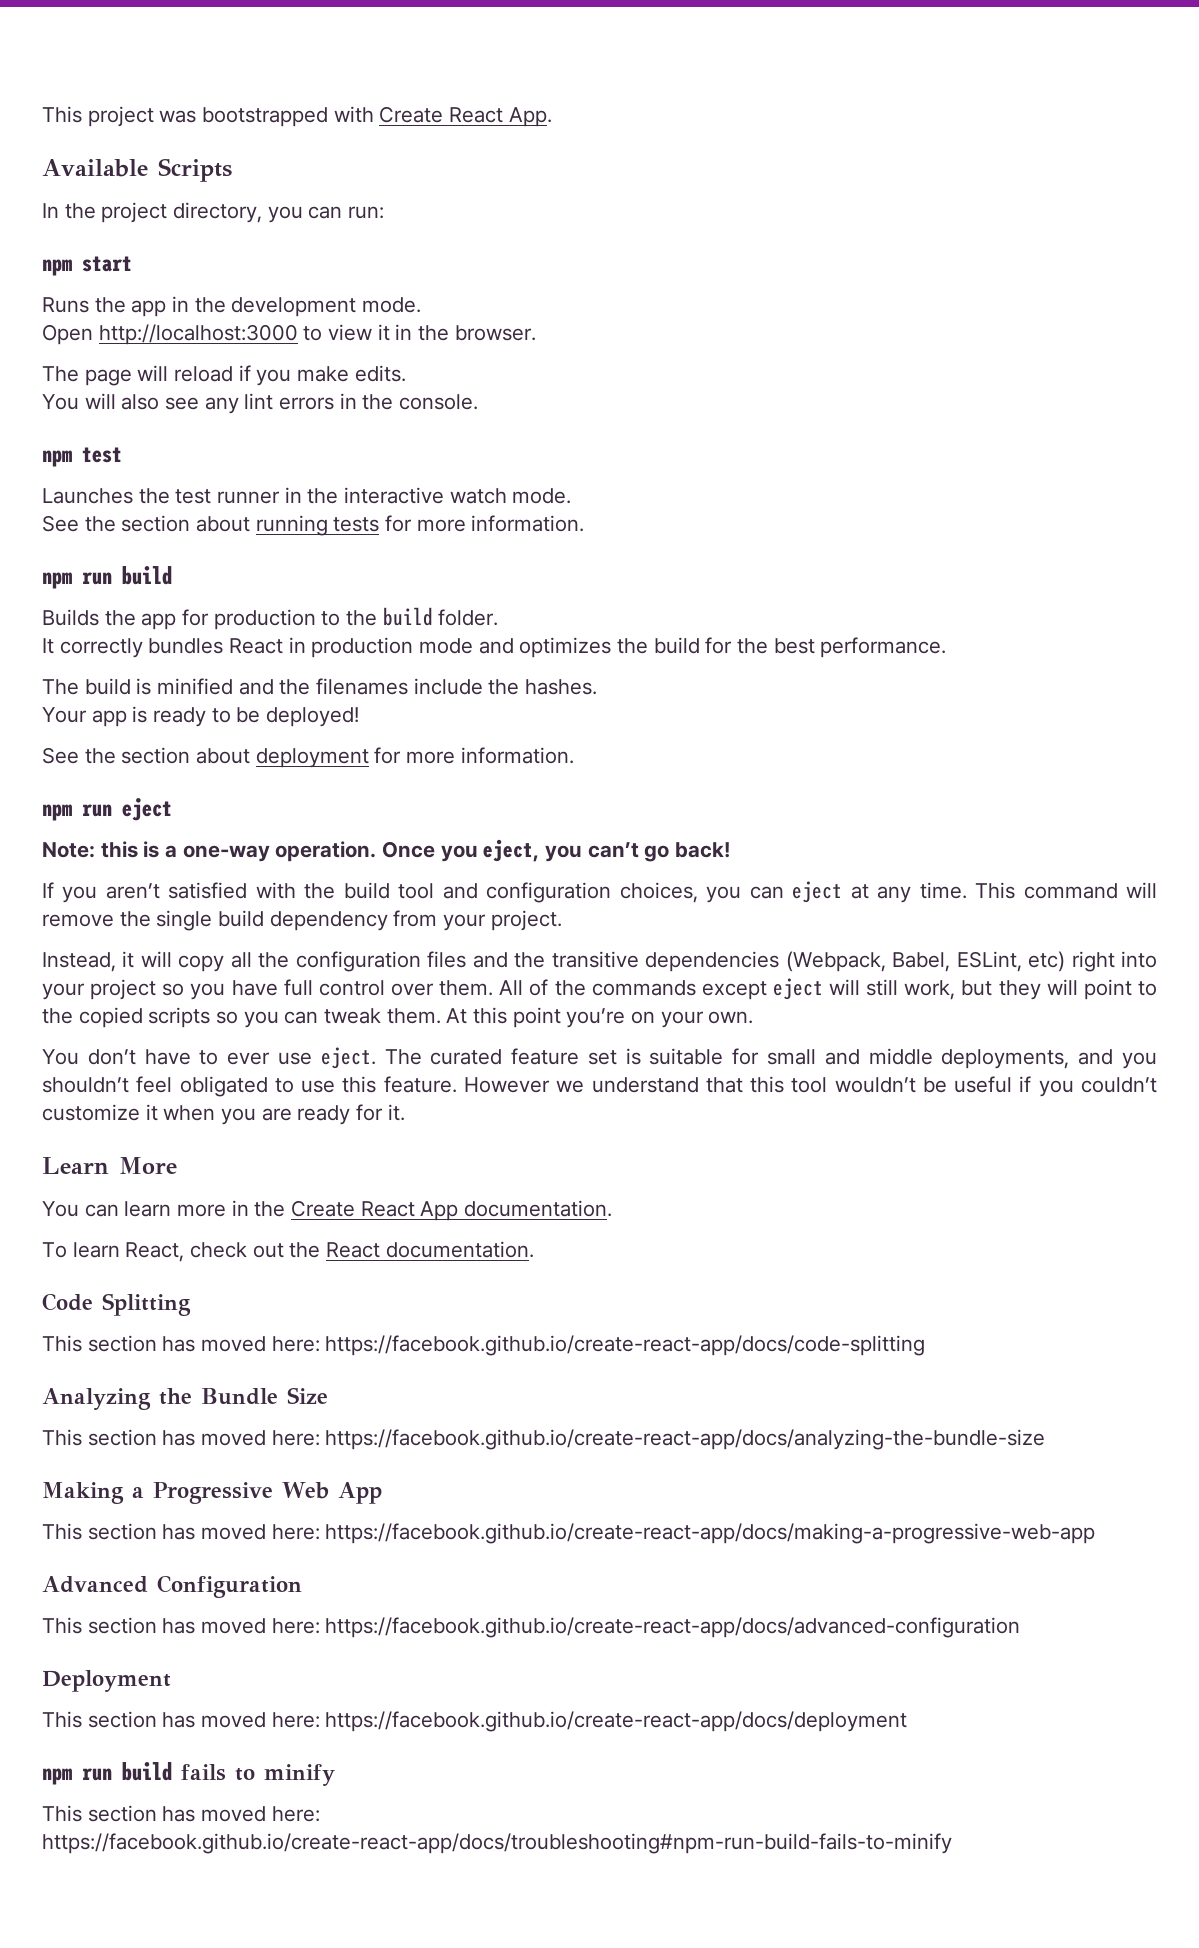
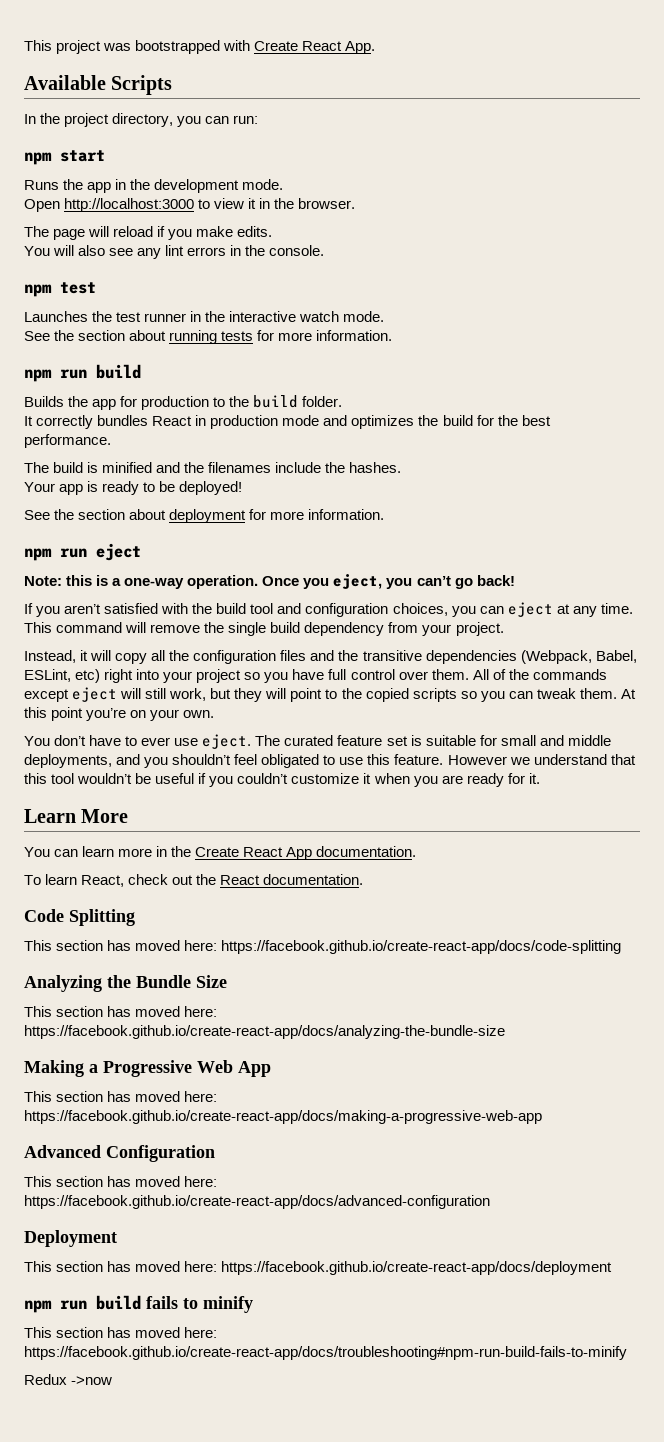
(952, 1843) none -> [24,1374,113,1385] // Redux ->now

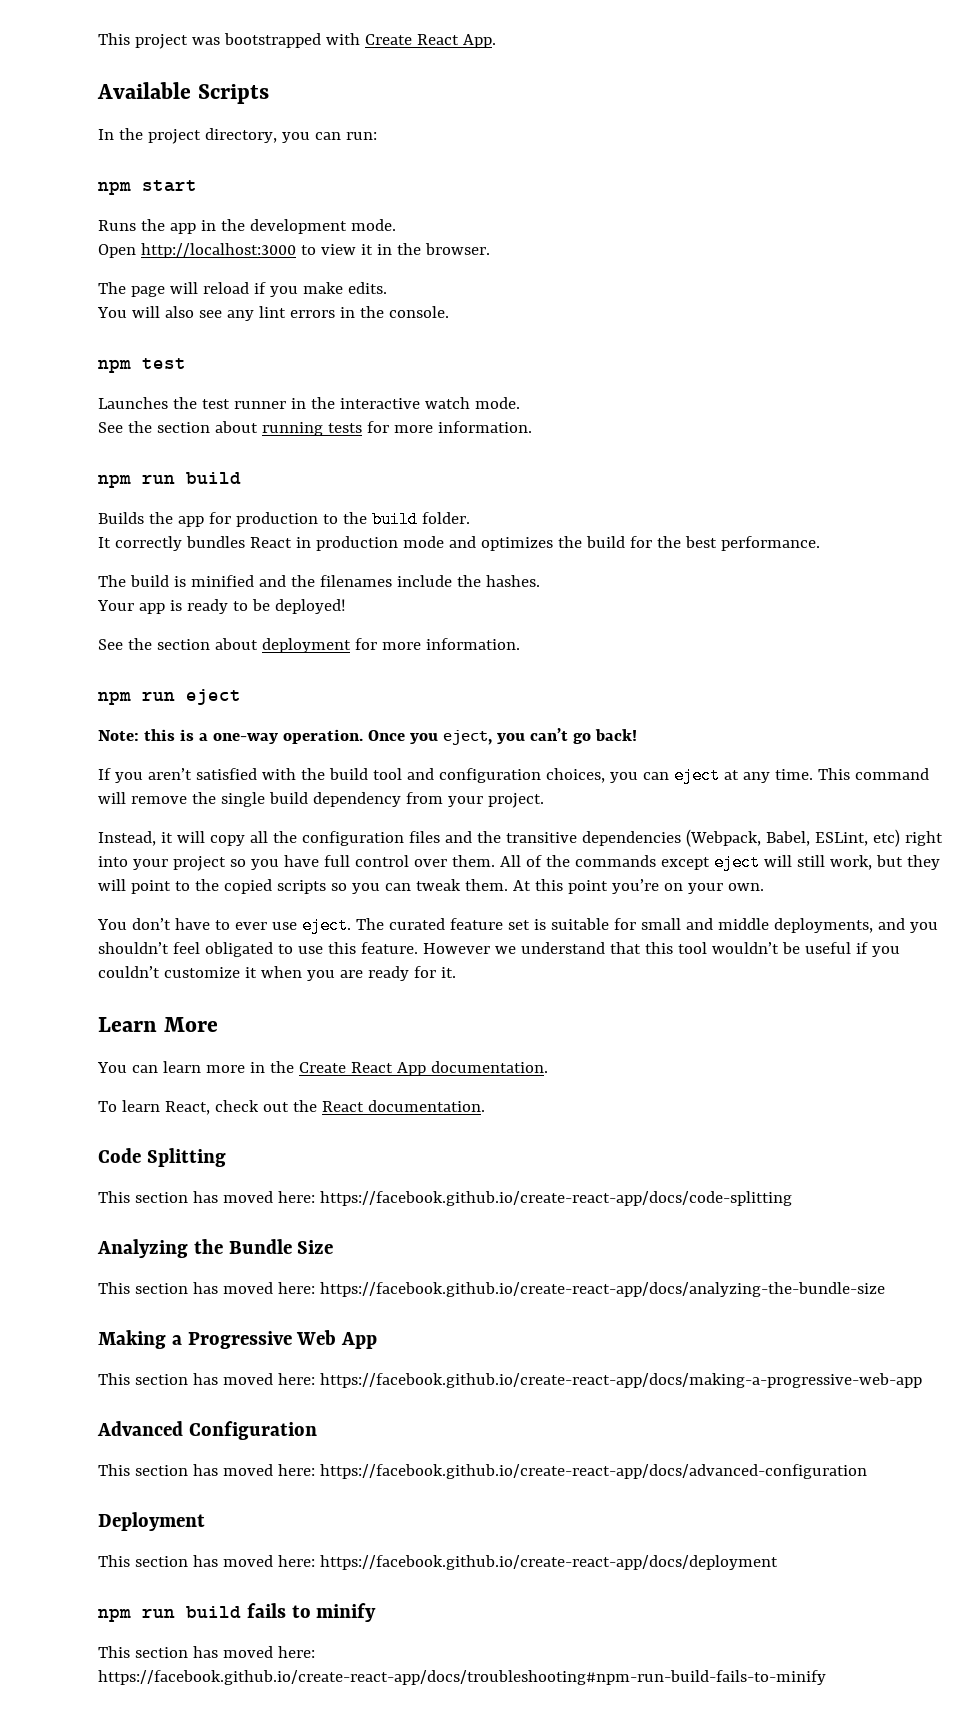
[24,1374,113,1385] // Redux ->now -> (826, 1677) none

